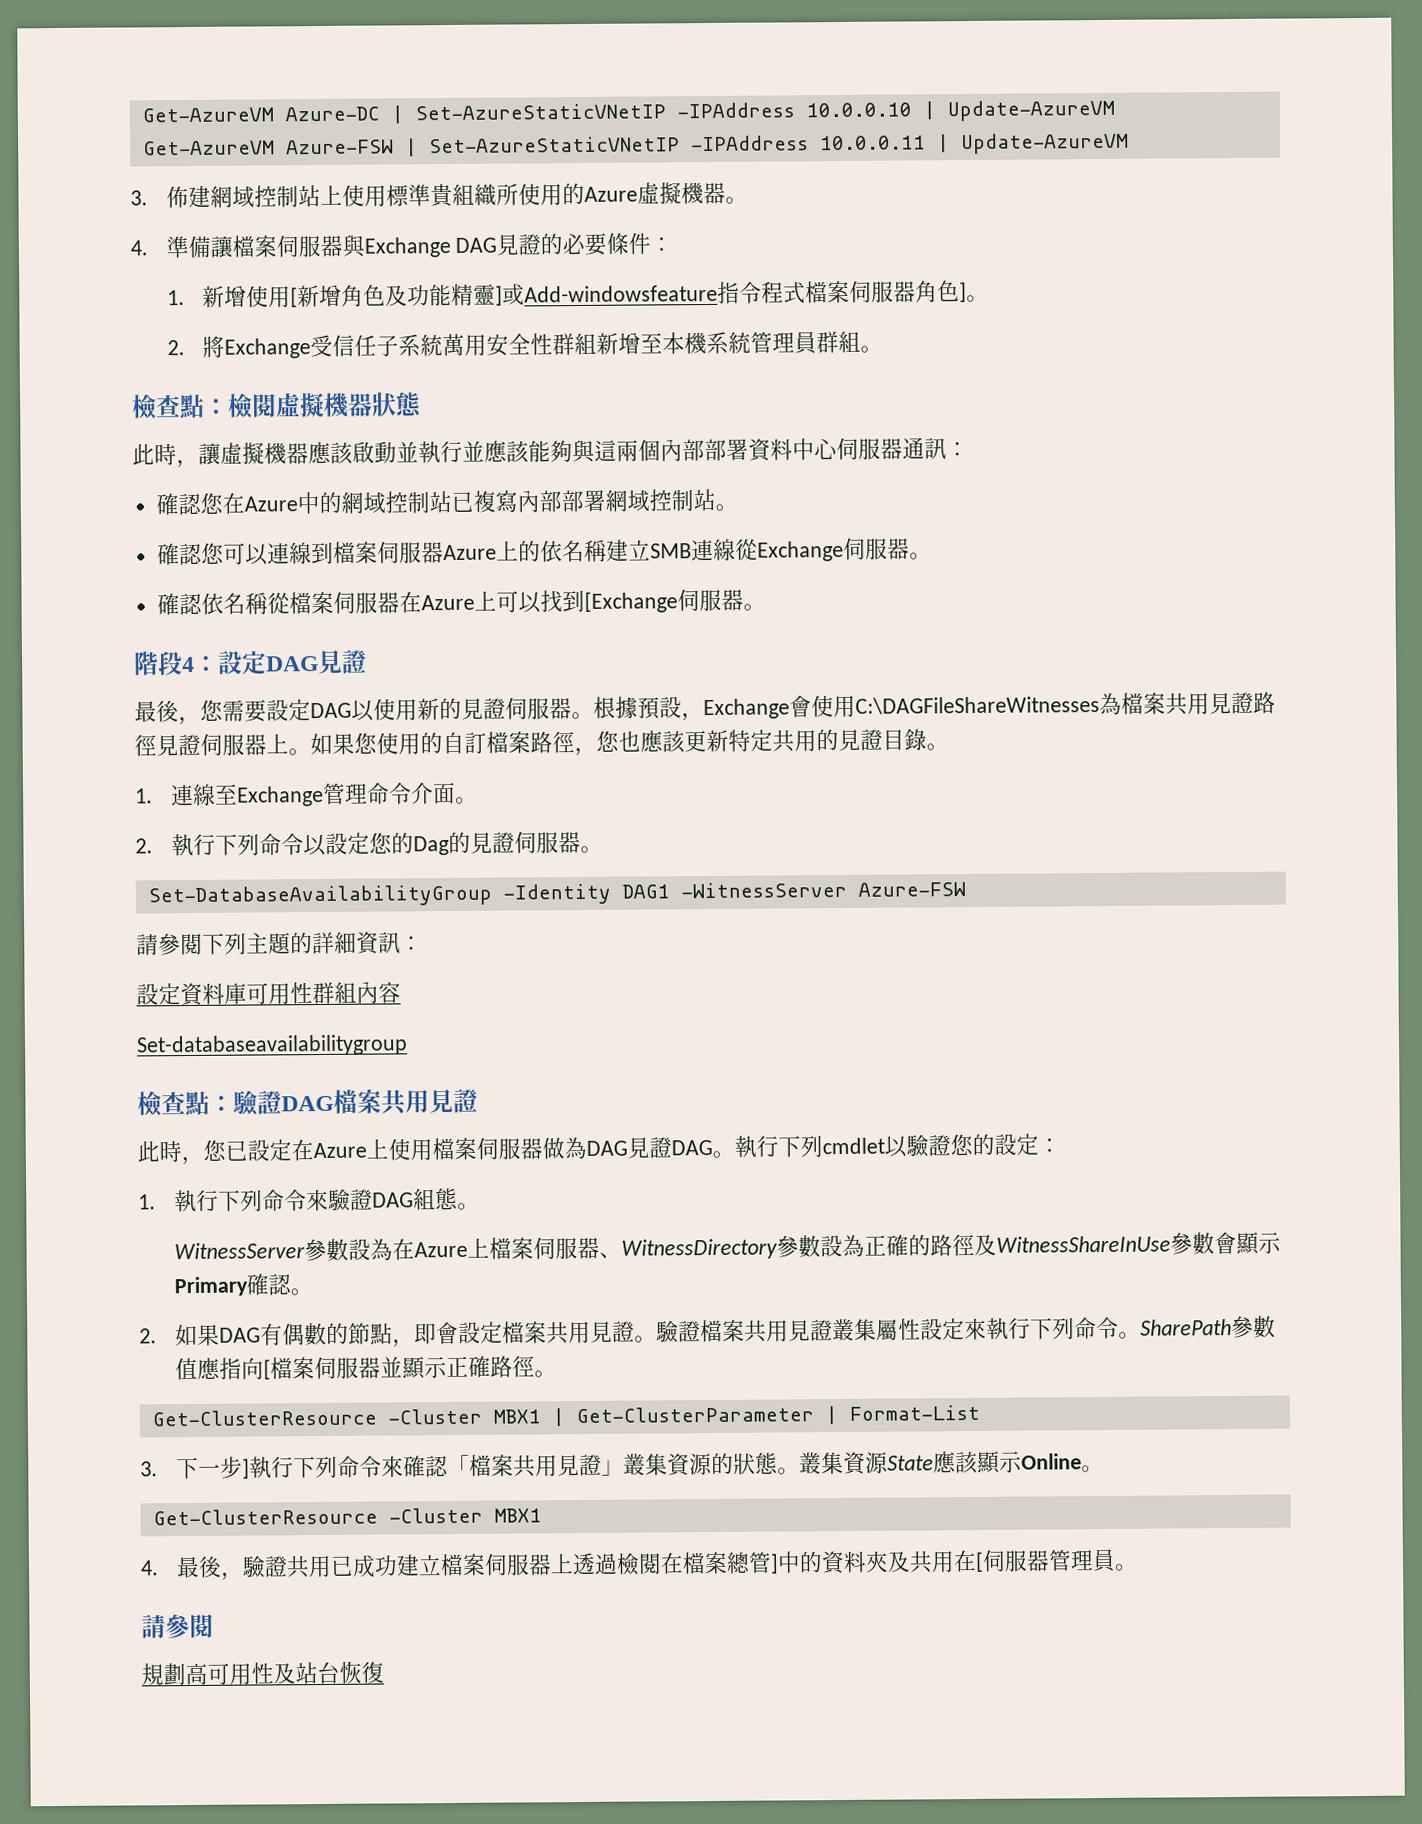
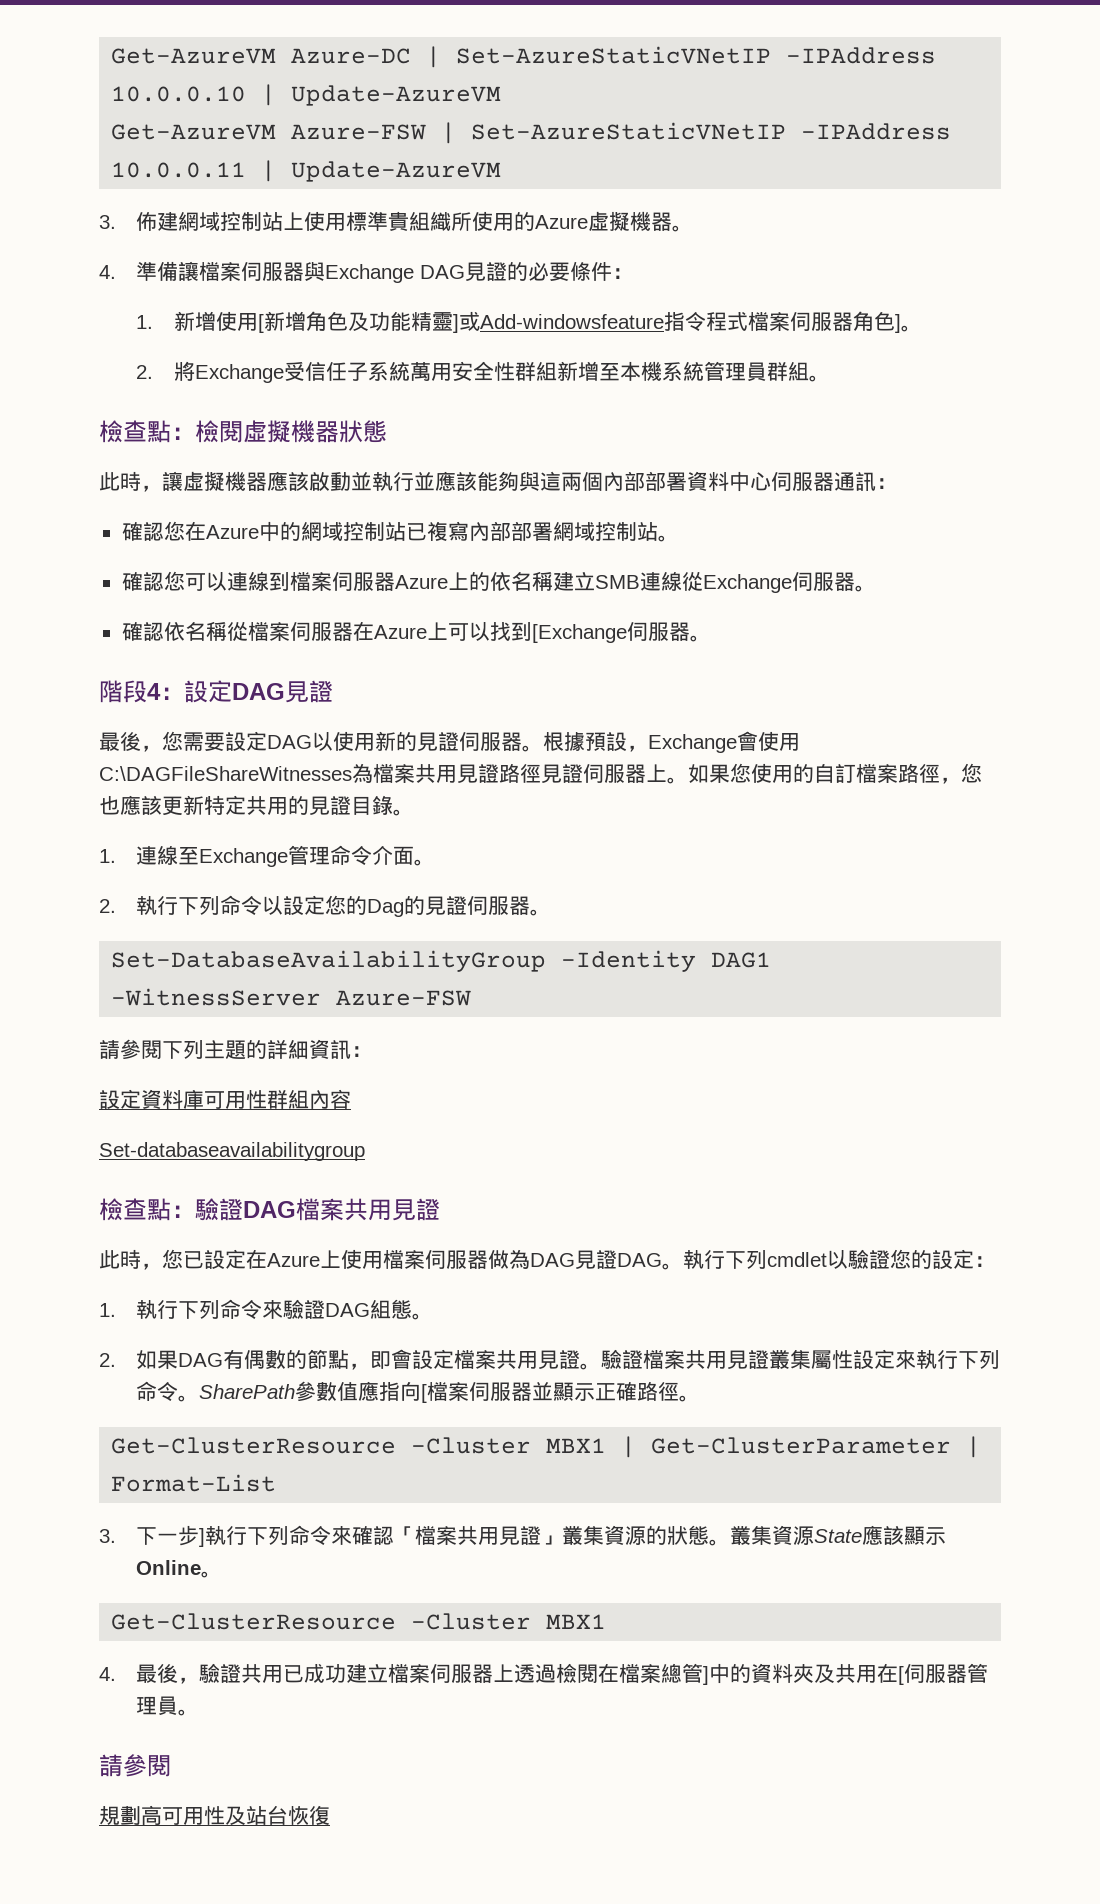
[173,1231,1281,1262] [173,1273,313,1297] // WitnessServer參數設為在Azure上檔案伺服器、WitnessDirectory參數設為正確的路徑及WitnessShareInUse參數會顯示Primary確認。 -> (434, 1316) none

